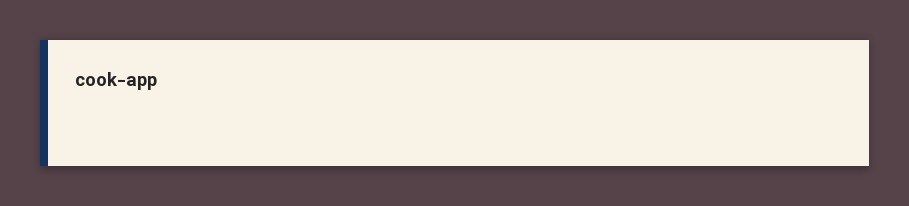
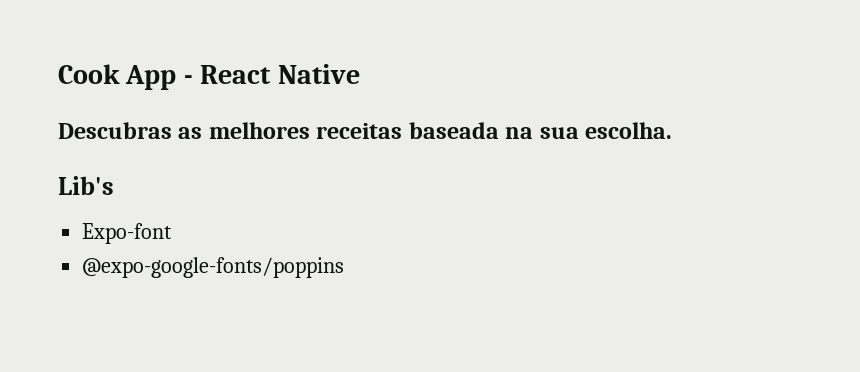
[75,72,157,90] cook-app -> [58,64,360,90] [58,122,673,139] [58,176,114,195] [82,223,173,244] [82,257,345,278] Cook App - React Native // Descubras as melhores receitas baseada na sua escolha. // Lib's // Expo-font // @expo-google-fonts/poppins

